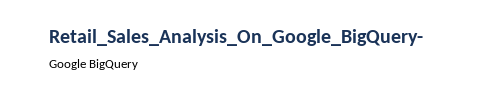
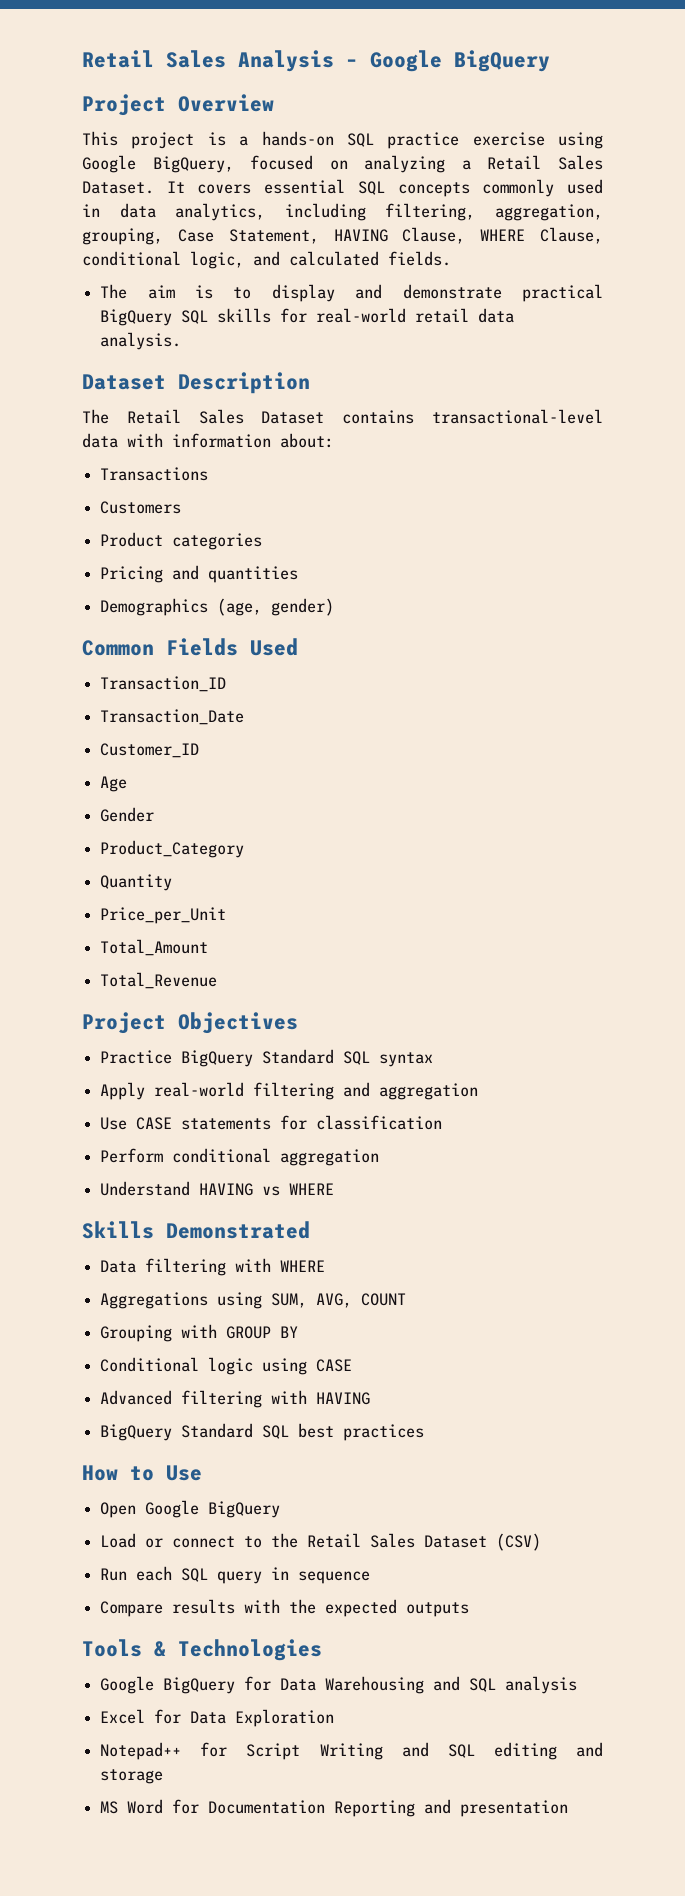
[49,29,423,46] [49,59,139,70] Retail_Sales_Analysis_On_Google_BigQuery- // Google BigQuery -> [82,50,550,72] [82,94,274,116] [82,131,603,149] [82,155,603,173] [82,179,603,197] [82,203,603,221] [82,227,603,245] [82,251,451,269] [100,284,603,302] [100,308,515,326] [100,332,182,350] [82,372,310,394] [82,409,603,424] [82,433,334,448] [100,467,209,481] [100,501,182,514] [100,532,263,550] [100,565,299,583] [100,598,335,616] [82,638,298,656] [100,676,227,692] [100,709,245,725] [100,743,200,758] [100,776,128,792] [100,807,155,822] [100,840,245,858] [100,874,173,891] [100,907,227,924] [100,939,209,956] [100,972,218,989] [82,1012,298,1034] [100,1049,434,1067] [100,1082,479,1100] [100,1115,443,1130] [100,1148,380,1166] [100,1181,335,1196] [82,1221,310,1239] [100,1258,326,1276] [100,1292,407,1309] [100,1324,299,1342] [100,1357,353,1375] [100,1390,371,1408] [100,1423,425,1441] [82,1465,202,1481] [100,1500,281,1518] [100,1533,542,1551] [100,1566,371,1584] [100,1599,470,1617] [82,1639,322,1661] [100,1676,578,1694] [100,1709,335,1727] [100,1742,603,1760] [100,1769,164,1784] [100,1799,569,1817] Retail Sales Analysis – Google BigQuery // Project Overview // This project is a hands-on SQL practice exercise using Google BigQuery, focused on analyzing a Retail Sales Dataset. It covers essential SQL concepts commonly used in data analytics, including filtering, aggregation, grouping, Case Statement, HAVING Clause, WHERE Clause, conditional logic, and calculated fields. // The aim is to display and demonstrate practical BigQuery SQL skills for real-world retail data analysis. // Dataset Description // The Retail Sales Dataset contains transactional-level data with information about: // Transactions // Customers // Product categories // Pricing and quantities // Demographics (age, gender) // Common Fields Used // Transaction_ID // Transaction_Date // Customer_ID // Age // Gender // Product_Category // Quantity // Price_per_Unit // Total_Amount // Total_Revenue // Project Objectives // Practice BigQuery Standard SQL syntax // Apply real-world filtering and aggregation // Use CASE statements for classification // Perform conditional aggregation // Understand HAVING vs WHERE // Skills Demonstrated // Data filtering with WHERE // Aggregations using SUM, AVG, COUNT // Grouping with GROUP BY // Conditional logic using CASE // Advanced filtering with HAVING // BigQuery Standard SQL best practices // How to Use // Open Google BigQuery // Load or connect to the Retail Sales Dataset (CSV) // Run each SQL query in sequence // Compare results with the expected outputs // Tools & Technologies // Google BigQuery for Data Warehousing and SQL analysis // Excel for Data Exploration // Notepad++ for Script Writing and SQL editing and storage // MS Word for Documentation Reporting and presentation

